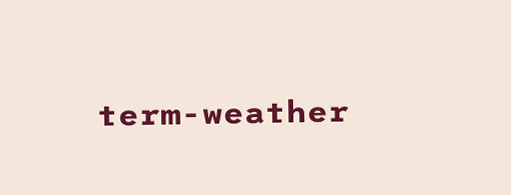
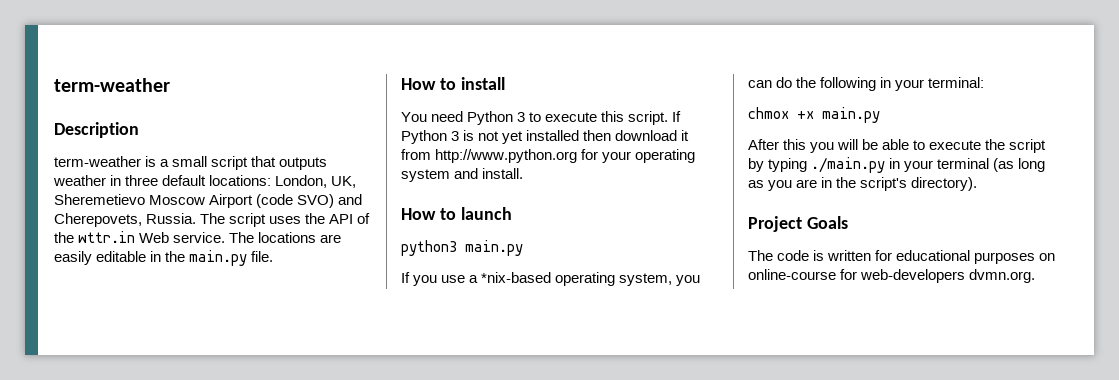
[97,97,350,127] term-weather -> [54,78,170,92] [54,122,139,138] [54,156,328,170] [53,175,357,188] [54,194,363,208] [54,213,371,227] [54,231,342,243] [54,250,274,266] [401,77,505,90] [401,111,682,125] [401,130,690,144] [401,149,696,163] [401,168,524,182] [401,207,512,220] [401,240,523,256] [401,272,701,286] [748,77,985,91] [748,107,880,123] [748,139,1047,153] [748,157,1046,173] [748,177,978,191] [748,216,848,232] [748,250,1056,264] [748,269,1036,283] term-weather // Description // term-weather is a small script that outputs weather in three default locations: London, UK, Sheremetievo Moscow Airport (code SVO) and Cherepovets, Russia. The script uses the API of the wttr.in Web service. The locations are easily editable in the main.py file. // How to install // You need Python 3 to execute this script. If Python 3 is not yet installed then download it from http://www.python.org for your operating system and install. // How to launch // python3 main.py // If you use a *nix-based operating system, you can do the following in your terminal: // chmox +x main.py // After this you will be able to execute the script by typing ./main.py in your terminal (as long as you are in the script's directory). // Project Goals // The code is written for educational purposes on online-course for web-developers dvmn.org.

